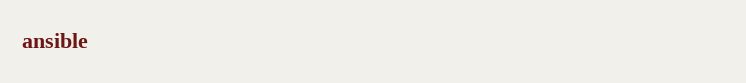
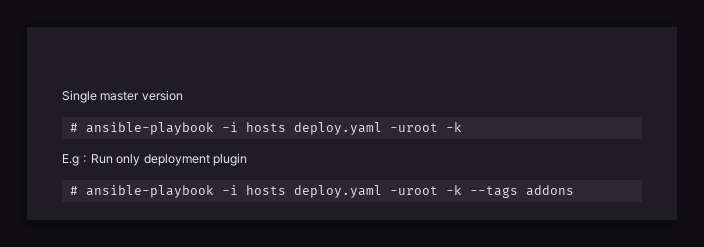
[22,33,88,48] ansible -> [62,90,183,103] [69,122,462,135] [62,153,248,166] [69,185,574,198] Single master version // # ansible-playbook -i hosts deploy.yaml -uroot -k // E.g：Run only deployment plugin // # ansible-playbook -i hosts deploy.yaml -uroot -k --tags addons

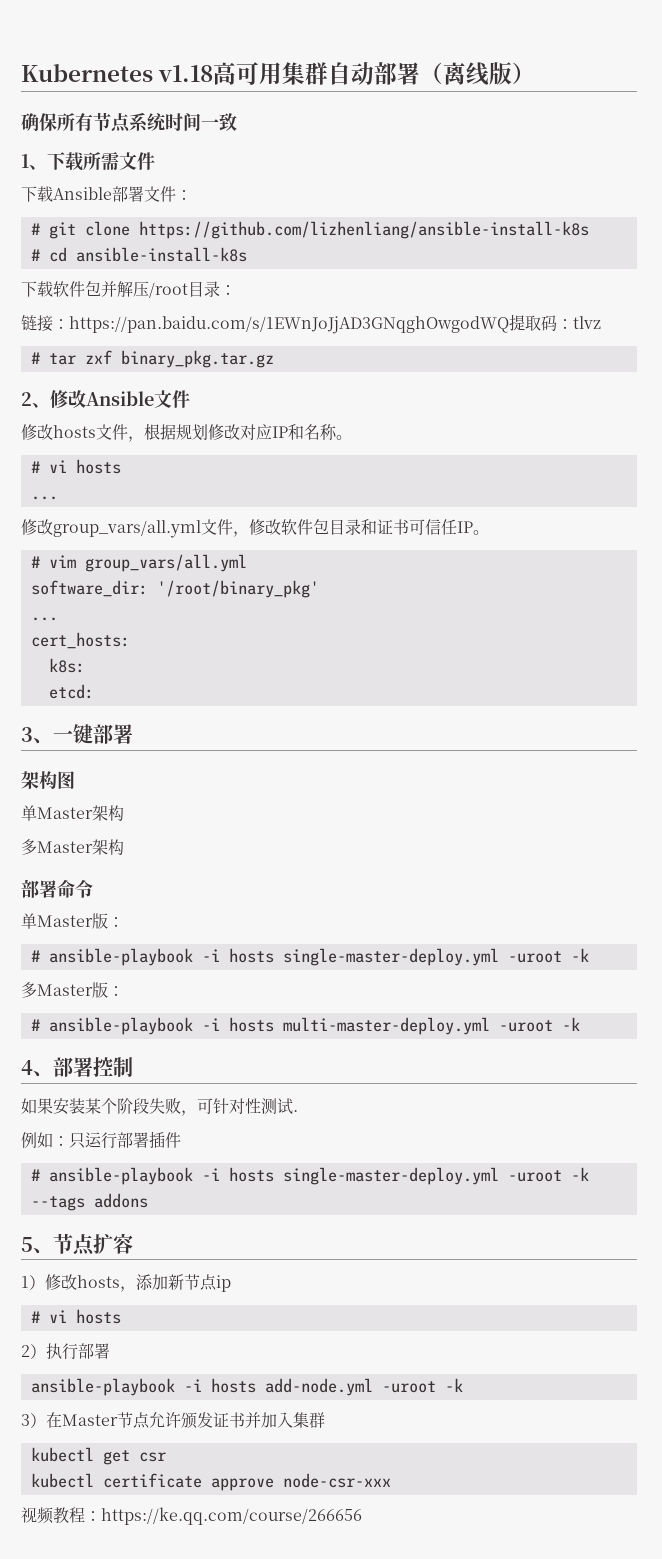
[62,90,183,103] [69,122,462,135] [62,153,248,166] [69,185,574,198] Single master version // # ansible-playbook -i hosts deploy.yaml -uroot -k // E.g：Run only deployment plugin // # ansible-playbook -i hosts deploy.yaml -uroot -k --tags addons -> [21,62,536,86] [21,112,237,133] [21,152,155,171] [21,186,192,202] [30,221,589,239] [30,247,247,262] [21,281,236,298] [21,314,601,334] [30,350,274,368] [21,390,190,408] [21,423,352,442] [30,459,121,474] [30,496,58,500] [21,519,489,538] [30,554,247,572] [30,580,319,598] [30,617,58,621] [30,632,130,649] [48,658,85,673] [48,684,94,699] [21,724,133,744] [21,771,75,789] [21,805,124,821] [21,839,124,855] [21,879,93,898] [21,913,124,929] [30,948,589,966] [21,982,124,998] [30,1017,580,1035] [21,1057,133,1077] [21,1098,298,1116] [21,1131,181,1149] [30,1167,589,1185] [30,1193,148,1211] [21,1233,133,1256] [21,1274,231,1292] [30,1309,121,1324] [21,1343,110,1360] [30,1378,463,1396] [21,1412,325,1429] [30,1447,166,1465] [30,1473,391,1491] [21,1507,362,1525] Kubernetes v1.18高可用集群自动部署（离线版） // 确保所有节点系统时间一致 // 1、下载所需文件 // 下载Ansible部署文件： // # git clone https://github.com/lizhenliang/ansible-install-k8s // # cd ansible-install-k8s // 下载软件包并解压/root目录： // 链接：https://pan.baidu.com/s/1EWnJoJjAD3GNqghOwgodWQ提取码：tlvz // # tar zxf binary_pkg.tar.gz // 2、修改Ansible文件 // 修改hosts文件，根据规划修改对应IP和名称。 // # vi hosts // ... // 修改group_vars/all.yml文件，修改软件包目录和证书可信任IP。 // # vim group_vars/all.yml // software_dir: '/root/binary_pkg' // ... // cert_hosts: // k8s: // etcd: // 3、一键部署 // 架构图 // 单Master架构 // 多Master架构 // 部署命令 // 单Master版： // # ansible-playbook -i hosts single-master-deploy.yml -uroot -k // 多Master版： // # ansible-playbook -i hosts multi-master-deploy.yml -uroot -k // 4、部署控制 // 如果安装某个阶段失败，可针对性测试. // 例如：只运行部署插件 // # ansible-playbook -i hosts single-master-deploy.yml -uroot -k --tags addons // 5、节点扩容 // 1）修改hosts，添加新节点ip // # vi hosts // 2）执行部署 // ansible-playbook -i hosts add-node.yml -uroot -k // 3）在Master节点允许颁发证书并加入集群 // kubectl get csr // kubectl certificate approve node-csr-xxx // 视频教程：https://ke.qq.com/course/266656

